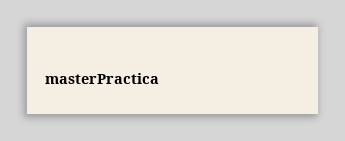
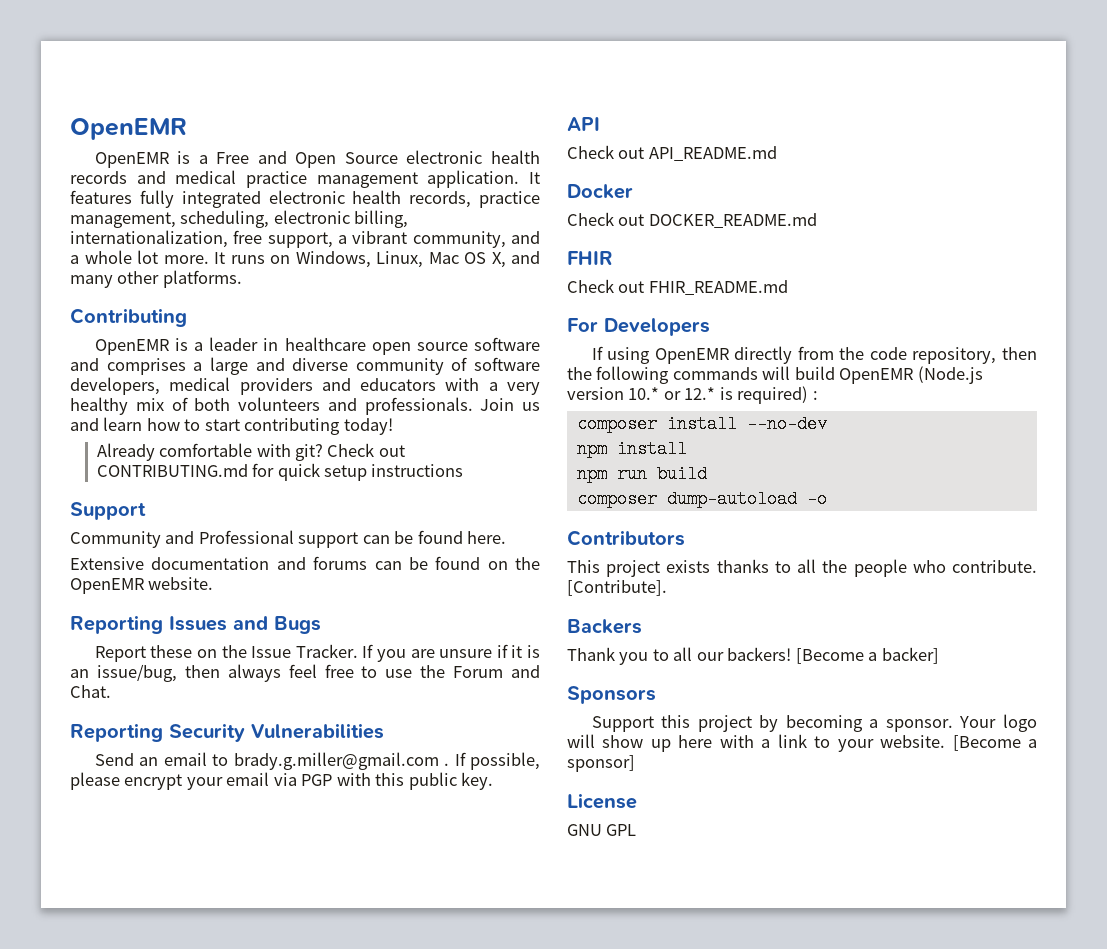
[45,73,159,84] masterPractica -> [70,118,187,140] [94,150,540,168] [70,170,540,188] [70,190,540,208] [70,210,409,228] [70,230,540,248] [70,250,540,268] [70,270,242,288] [70,308,187,327] [94,337,540,355] [70,357,540,375] [70,377,540,395] [70,397,540,415] [70,417,393,435] [96,443,405,461] [96,463,464,481] [70,502,146,520] [70,530,507,548] [70,556,540,570] [70,577,214,594] [70,615,321,634] [94,644,541,662] [70,664,540,682] [70,685,111,698] [70,723,384,742] [94,752,540,770] [70,772,494,790] [567,117,600,131] [567,145,777,161] [567,184,633,199] [567,212,817,228] [567,251,613,265] [567,279,788,295] [567,318,710,336] [591,346,1037,364] [567,366,983,384] [567,386,818,404] [576,415,827,433] [576,440,687,458] [576,465,707,483] [576,490,827,508] [567,530,685,546] [567,559,1037,577] [567,580,667,596] [567,619,642,634] [567,647,939,665] [567,686,656,704] [591,714,1037,732] [567,734,1037,752] [567,755,635,772] [567,793,637,809] [567,824,637,836] OpenEMR // OpenEMR is a Free and Open Source electronic health records and medical practice management application. It features fully integrated electronic health records, practice management, scheduling, electronic billing, internationalization, free support, a vibrant community, and a whole lot more. It runs on Windows, Linux, Mac OS X, and many other platforms. // Contributing // OpenEMR is a leader in healthcare open source software and comprises a large and diverse community of software developers, medical providers and educators with a very healthy mix of both volunteers and professionals. Join us and learn how to start contributing today! // Already comfortable with git? Check out CONTRIBUTING.md for quick setup instructions // Support // Community and Professional support can be found here. // Extensive documentation and forums can be found on the OpenEMR website. // Reporting Issues and Bugs // Report these on the Issue Tracker. If you are unsure if it is an issue/bug, then always feel free to use the Forum and Chat. // Reporting Security Vulnerabilities // Send an email to brady.g.miller@gmail.com . If possible, please encrypt your email via PGP with this public key. // API // Check out API_README.md // Docker // Check out DOCKER_README.md // FHIR // Check out FHIR_README.md // For Developers // If using OpenEMR directly from the code repository, then the following commands will build OpenEMR (Node.js version 10.* or 12.* is required) : // composer install --no-dev // npm install // npm run build // composer dump-autoload -o // Contributors // This project exists thanks to all the people who contribute. [Contribute]. // Backers // Thank you to all our backers! [Become a backer] // Sponsors // Support this project by becoming a sponsor. Your logo will show up here with a link to your website. [Become a sponsor] // License // GNU GPL

